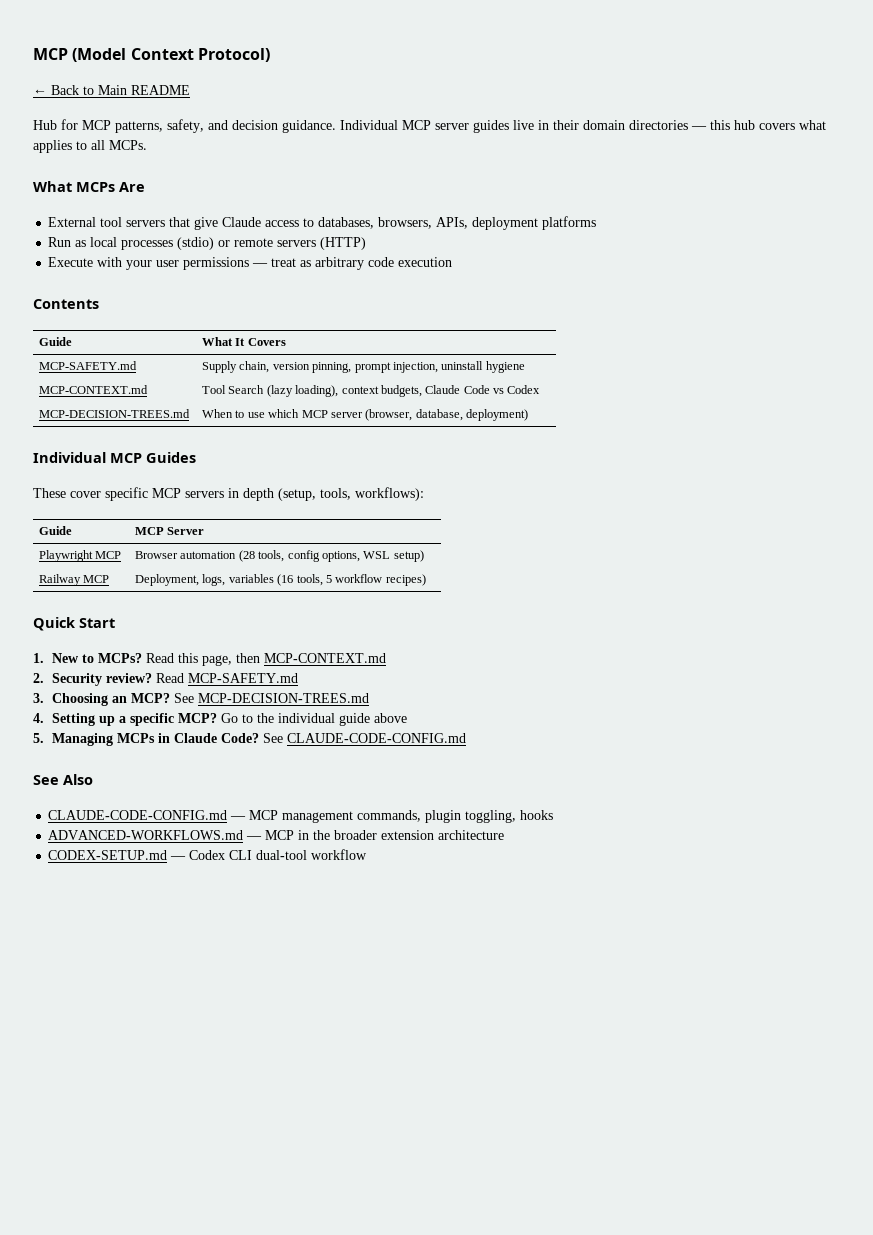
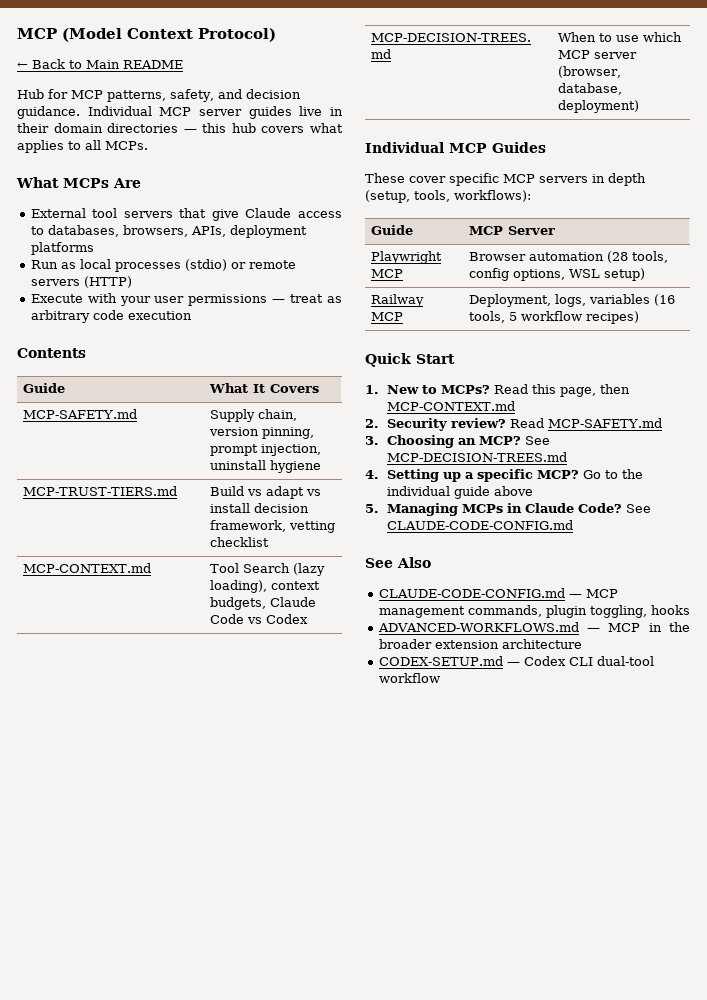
(525, 367) none -> [22,486,177,496] [209,486,321,499] [209,503,309,513] [209,520,335,533] [209,537,269,547] // MCP-TRUST-TIERS.md | Build vs adapt vs install decision framework, vetting checklist

